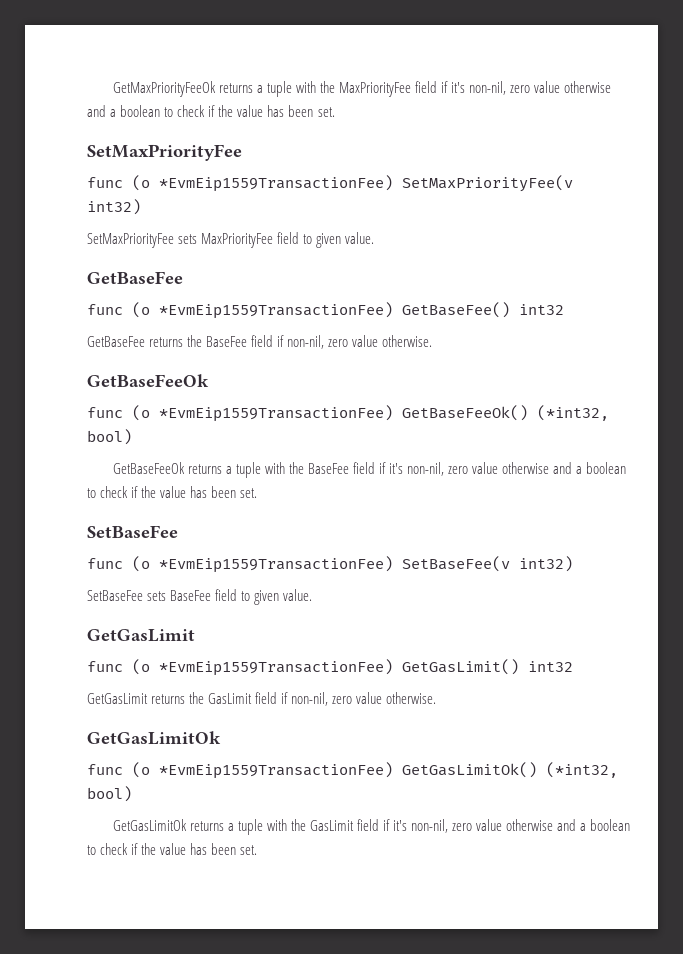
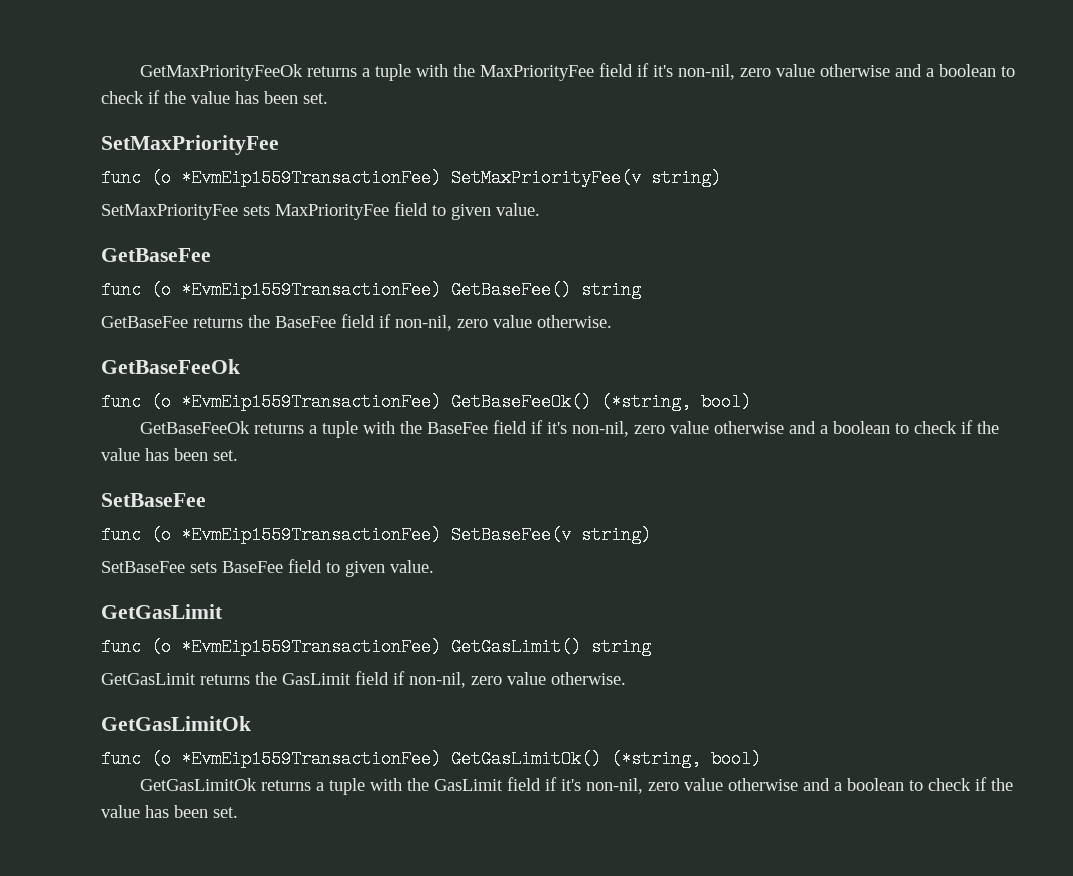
[87,199,141,215] int32) -> [651,169,721,187] string)
[519,304,564,315] int32 -> [581,281,641,299] string
[537,405,609,421] (*int32, -> [601,393,691,411] (*string,
[519,556,573,572] int32) -> [581,526,651,544] string)
[528,661,573,672] int32 -> [591,638,651,656] string
[546,762,618,778] (*int32, -> [611,750,701,768] (*string,

